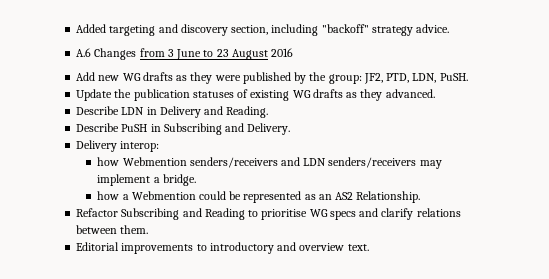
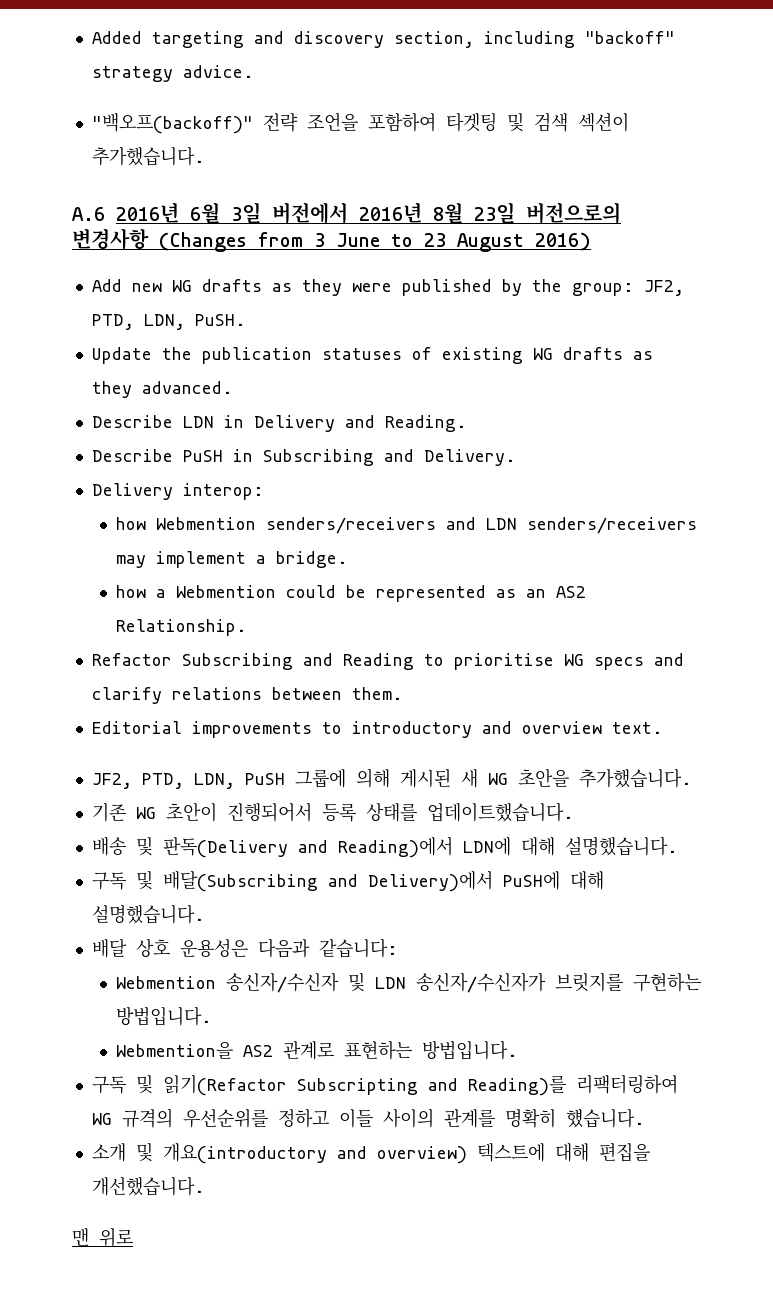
[76,48,137,60] A.6 Changes -> [91,112,629,134] [91,146,205,166] [72,202,621,224] [72,228,247,252] "백오프(backoff)" 전략 조언을 포함하여 타겟팅 및 검색 섹션이 추가했습니다. // A.6 2016년 6월 3일 버전에서 2016년 8월 23일 버전으로의 변경사항 (Changes
[271,48,294,57] 2016 -> [535,232,591,251] 2016)
(369, 247) none -> [91,768,692,789] [91,802,574,822] [91,836,678,858] [91,871,604,892] [91,904,205,924] [91,938,398,958] [115,972,701,993] [115,1006,212,1026] [115,1040,518,1060] [91,1074,678,1096] [91,1108,645,1128] [91,1142,650,1164] [91,1176,205,1196] [72,1228,133,1247] // JF2, PTD, LDN, PuSH 그룹에 의해 게시된 새 WG 초안을 추가했습니다. // 기존 WG 초안이 진행되어서 등록 상태를 업데이트했습니다. // 배송 및 판독(Delivery and Reading)에서 LDN에 대해 설명했습니다. // 구독 및 배달(Subscribing and Delivery)에서 PuSH에 대해 설명했습니다. // 배달 상호 운용성은 다음과 같습니다: // Webmention 송신자/수신자 및 LDN 송신자/수신자가 브릿지를 구현하는 방법입니다. // Webmention을 AS2 관계로 표현하는 방법입니다. // 구독 및 읽기(Refactor Subscripting and Reading)를 리팩터링하여 WG 규격의 우선순위를 정하고 이들 사이의 관계를 명확히 헀습니다. // 소개 및 개요(introductory and overview) 텍스트에 대해 편집을 개선했습니다. // 맨 위로

